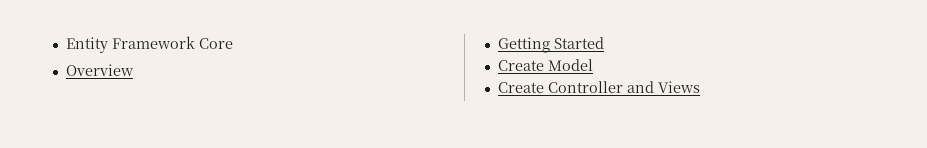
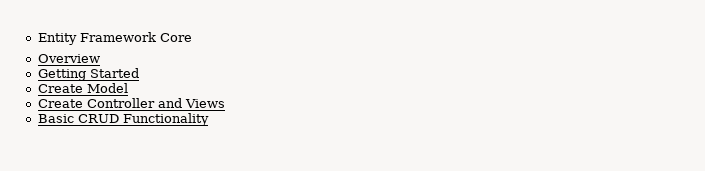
(700, 87) none -> [37,113,209,126] // Basic CRUD Functionality

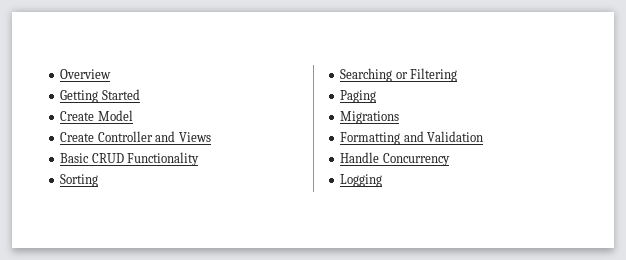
[37,32,192,45] Entity Framework Core // -> (60, 74) none
(209, 119) none -> [60,174,99,187] [340,68,458,82] [340,90,377,103] [340,111,400,124] [340,131,484,145] [340,152,450,166] [340,174,383,187] // Sorting // Searching or Filtering // Paging // Migrations // Formatting and Validation // Handle Concurrency // Logging

